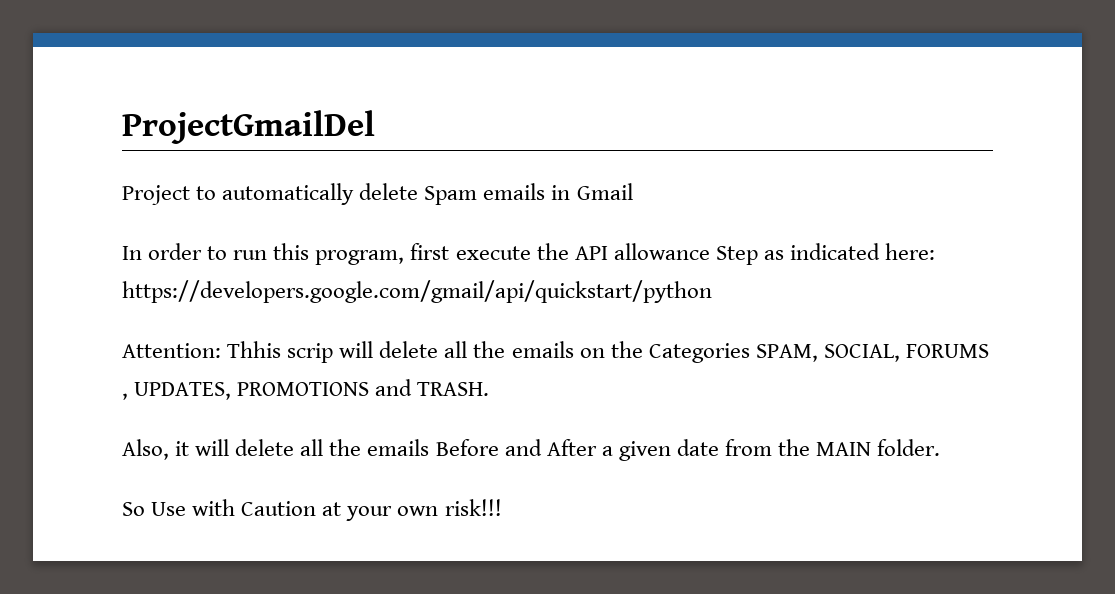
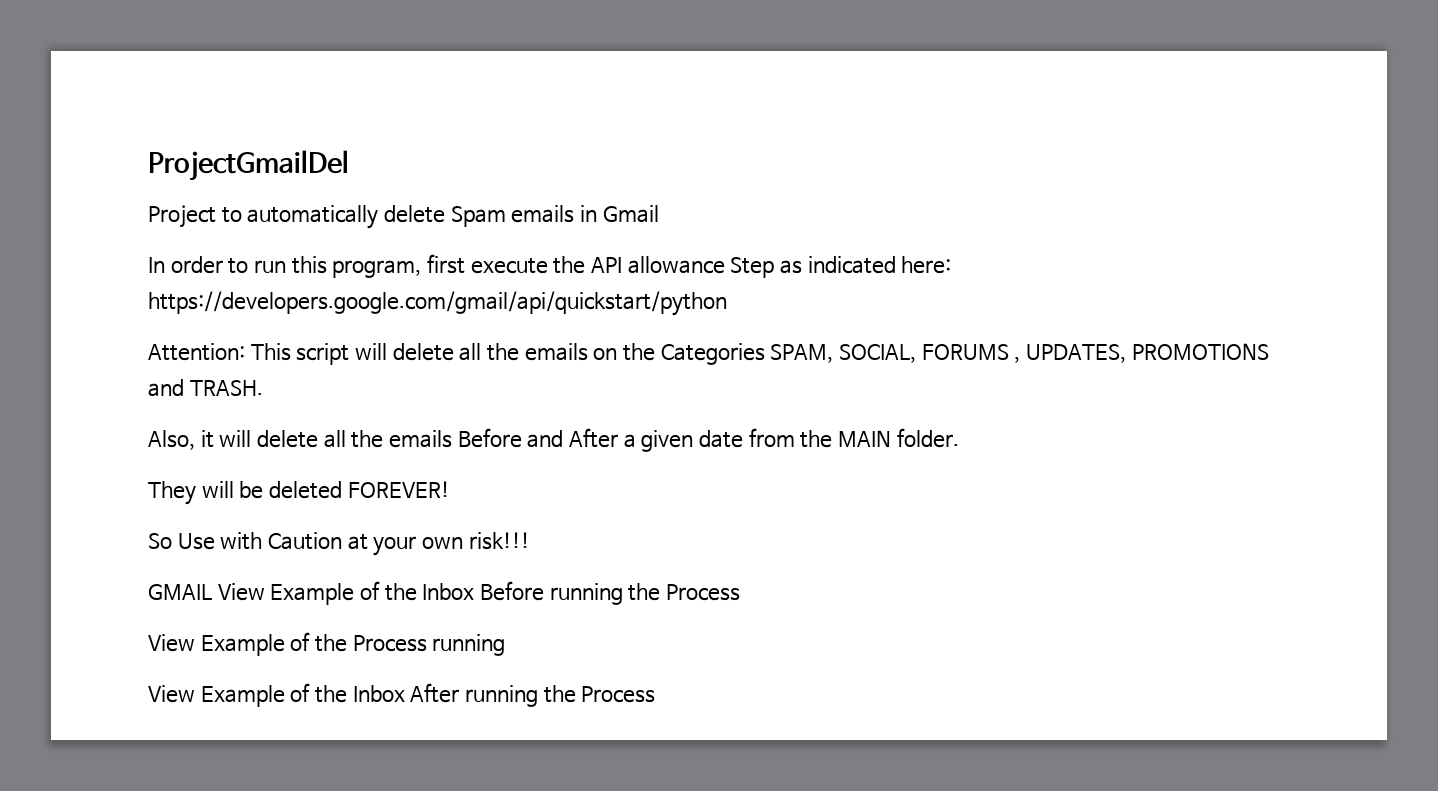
[227,341,334,363] Thhis scrip -> [250,343,350,365] This script
(941, 447) none -> [148,481,450,505] // They will be deleted FOREVER!
(502, 507) none -> [148,581,740,605] [148,632,506,656] [148,683,656,707] // GMAIL View Example of the Inbox Before running the Process // View Example of the Process running // View Example of the Inbox After running the Process

